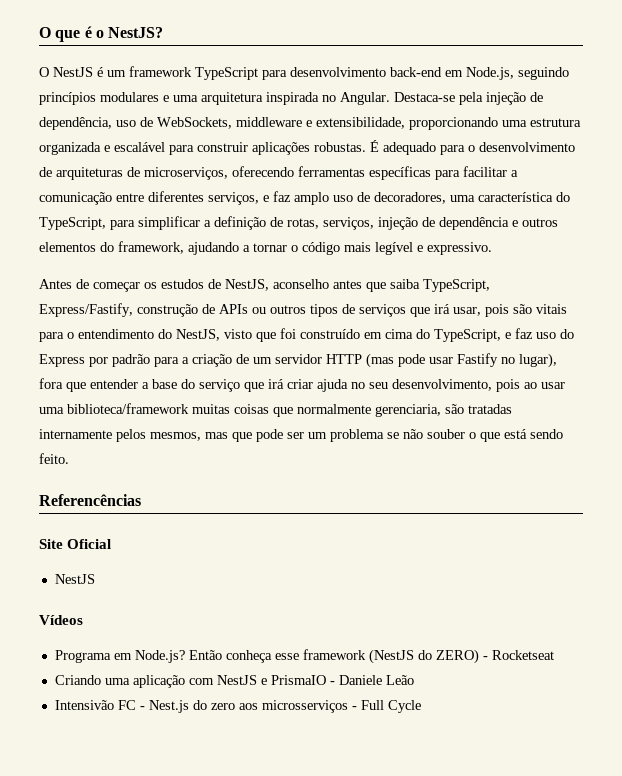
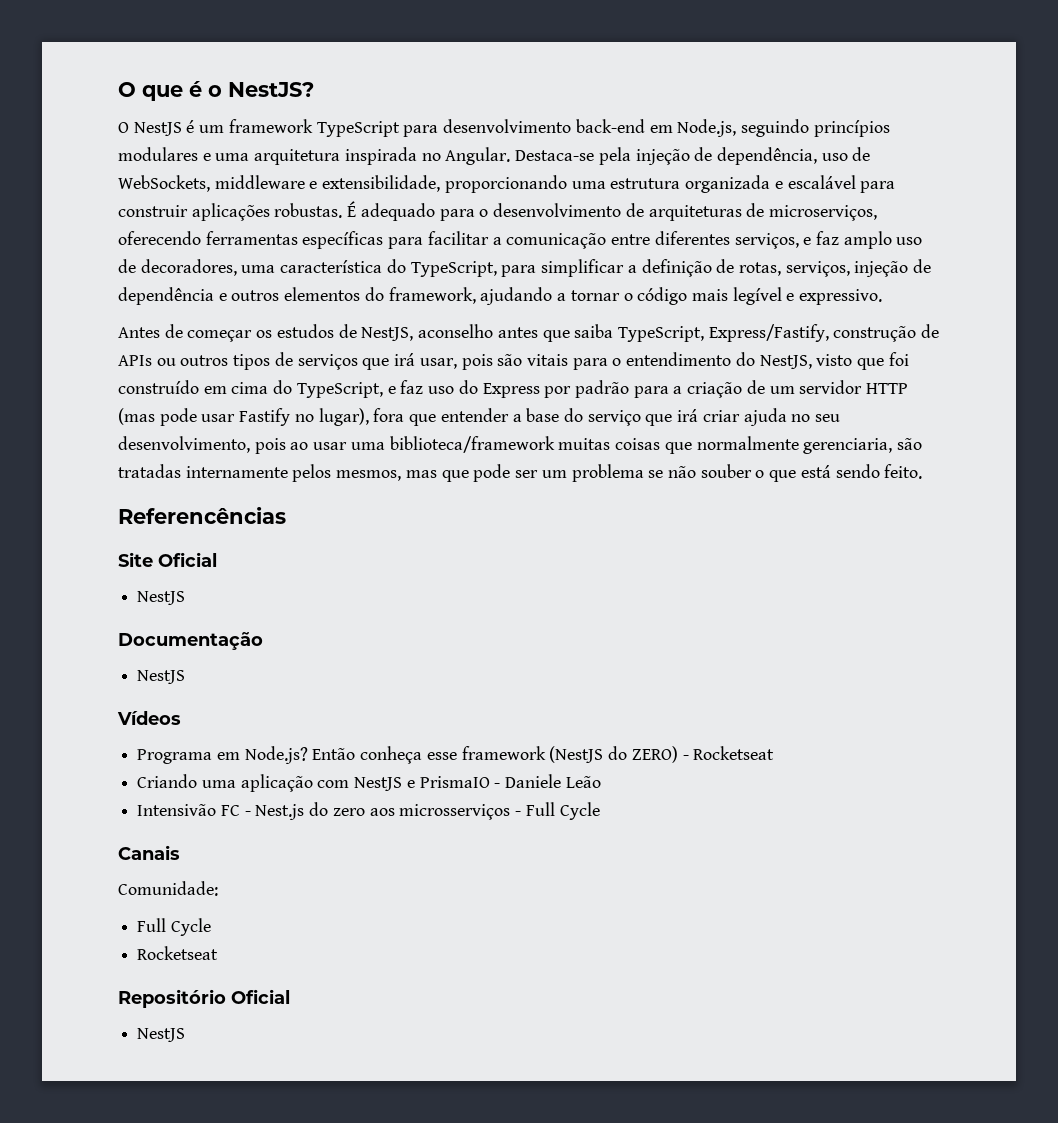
(95, 579) none -> [118,632,263,650] [137,670,186,684] // Documentação // NestJS
(421, 706) none -> [118,845,180,860] [118,881,218,896] [137,918,211,936] [137,946,219,960] [118,989,290,1008] [137,1028,186,1042] // Canais // Comunidade: // Full Cycle // Rocketseat // Repositório Oficial // NestJS

